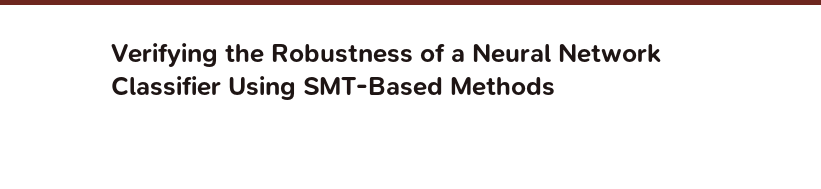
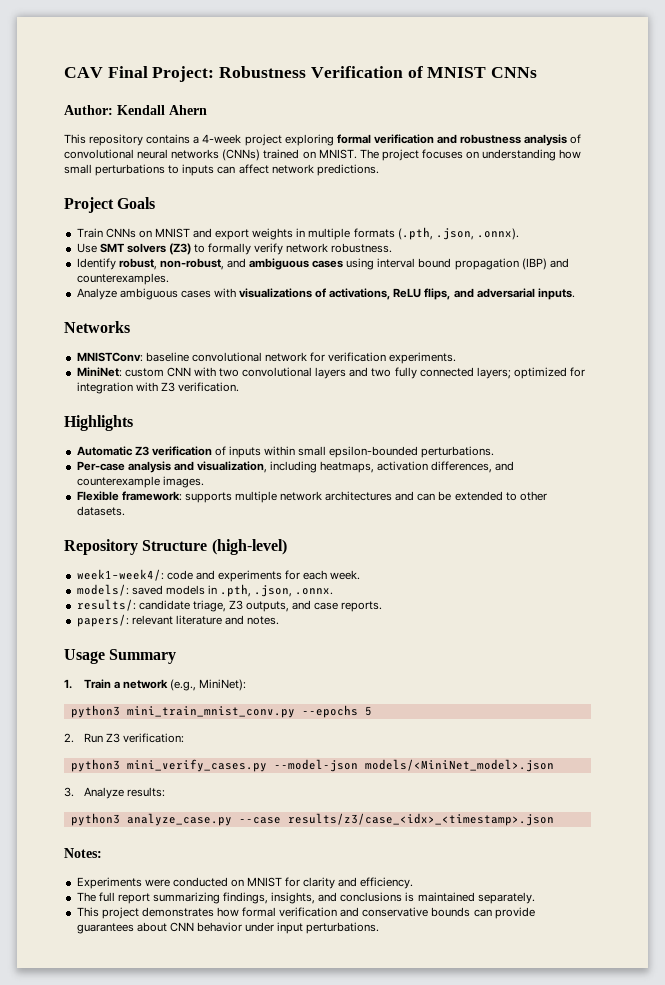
[111,43,662,67] [111,76,556,100] Verifying the Robustness of a Neural Network Classifier Using SMT-Based Methods -> [64,66,538,82] [64,105,207,115] [64,134,582,146] [64,149,582,161] [64,164,379,176] [64,197,156,213] [76,227,519,240] [76,243,393,255] [76,258,569,270] [76,273,169,285] [76,288,575,300] [64,321,130,333] [76,352,457,364] [76,367,586,379] [76,382,239,394] [64,415,133,431] [76,446,495,458] [76,461,515,473] [76,476,204,488] [76,491,547,503] [76,506,125,516] [64,539,287,555] [76,569,361,582] [76,584,334,597] [76,599,383,612] [76,614,280,627] [64,649,177,664] [64,679,247,691] [70,705,372,718] [64,733,184,743] [70,759,554,772] [64,787,165,799] [70,813,554,826] [64,848,102,858] [76,877,414,889] [76,892,535,904] [76,907,535,919] [76,922,380,934] CAV Final Project: Robustness Verification of MNIST CNNs // Author: Kendall Ahern // This repository contains a 4-week project exploring formal verification and robustness analysis of convolutional neural networks (CNNs) trained on MNIST. The project focuses on understanding how small perturbations to inputs can affect network predictions. // Project Goals // Train CNNs on MNIST and export weights in multiple formats (.pth, .json, .onnx). // Use SMT solvers (Z3) to formally verify network robustness. // Identify robust, non-robust, and ambiguous cases using interval bound propagation (IBP) and counterexamples. // Analyze ambiguous cases with visualizations of activations, ReLU flips, and adversarial inputs. // Networks // MNISTConv: baseline convolutional network for verification experiments. // MiniNet: custom CNN with two convolutional layers and two fully connected layers; optimized for integration with Z3 verification. // Highlights // Automatic Z3 verification of inputs within small epsilon-bounded perturbations. // Per-case analysis and visualization, including heatmaps, activation differences, and counterexample images. // Flexible framework: supports multiple network architectures and can be extended to other datasets. // Repository Structure (high-level) // week1–week4/: code and experiments for each week. // models/: saved models in .pth, .json, .onnx. // results/: candidate triage, Z3 outputs, and case reports. // papers/: relevant literature and notes. // Usage Summary // 1. Train a network (e.g., MiniNet): // python3 mini_train_mnist_conv.py --epochs 5 // 2. Run Z3 verification: // python3 mini_verify_cases.py --model-json models/<MiniNet_model>.json // 3. Analyze results: // python3 analyze_case.py --case results/z3/case_<idx>_<timestamp>.json // Notes: // Experiments were conducted on MNIST for clarity and efficiency. // The full report summarizing findings, insights, and conclusions is maintained separately. // This project demonstrates how formal verification and conservative bounds can provide guarantees about CNN behavior under input perturbations.

